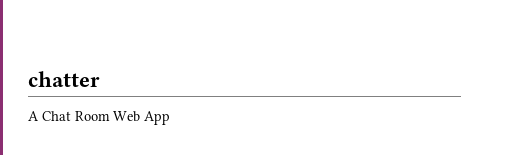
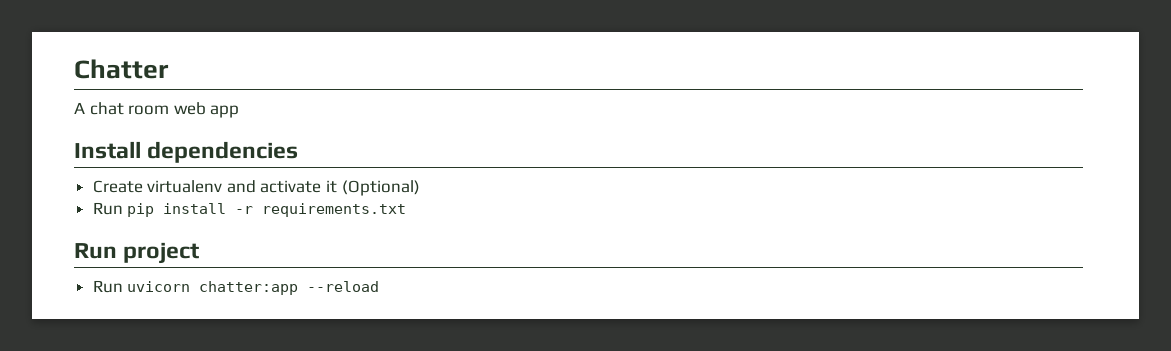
[28,71,100,87] chatter -> [74,59,169,79] Chatter
[42,111,170,125] Chat Room Web App -> [89,102,240,118] [74,141,299,163] [92,180,420,196] [92,202,407,217] [74,242,200,264] [92,280,380,295] chat room web app // Install dependencies // Create virtualenv and activate it (Optional) // Run pip install -r requirements.txt // Run project // Run uvicorn chatter:app --reload

